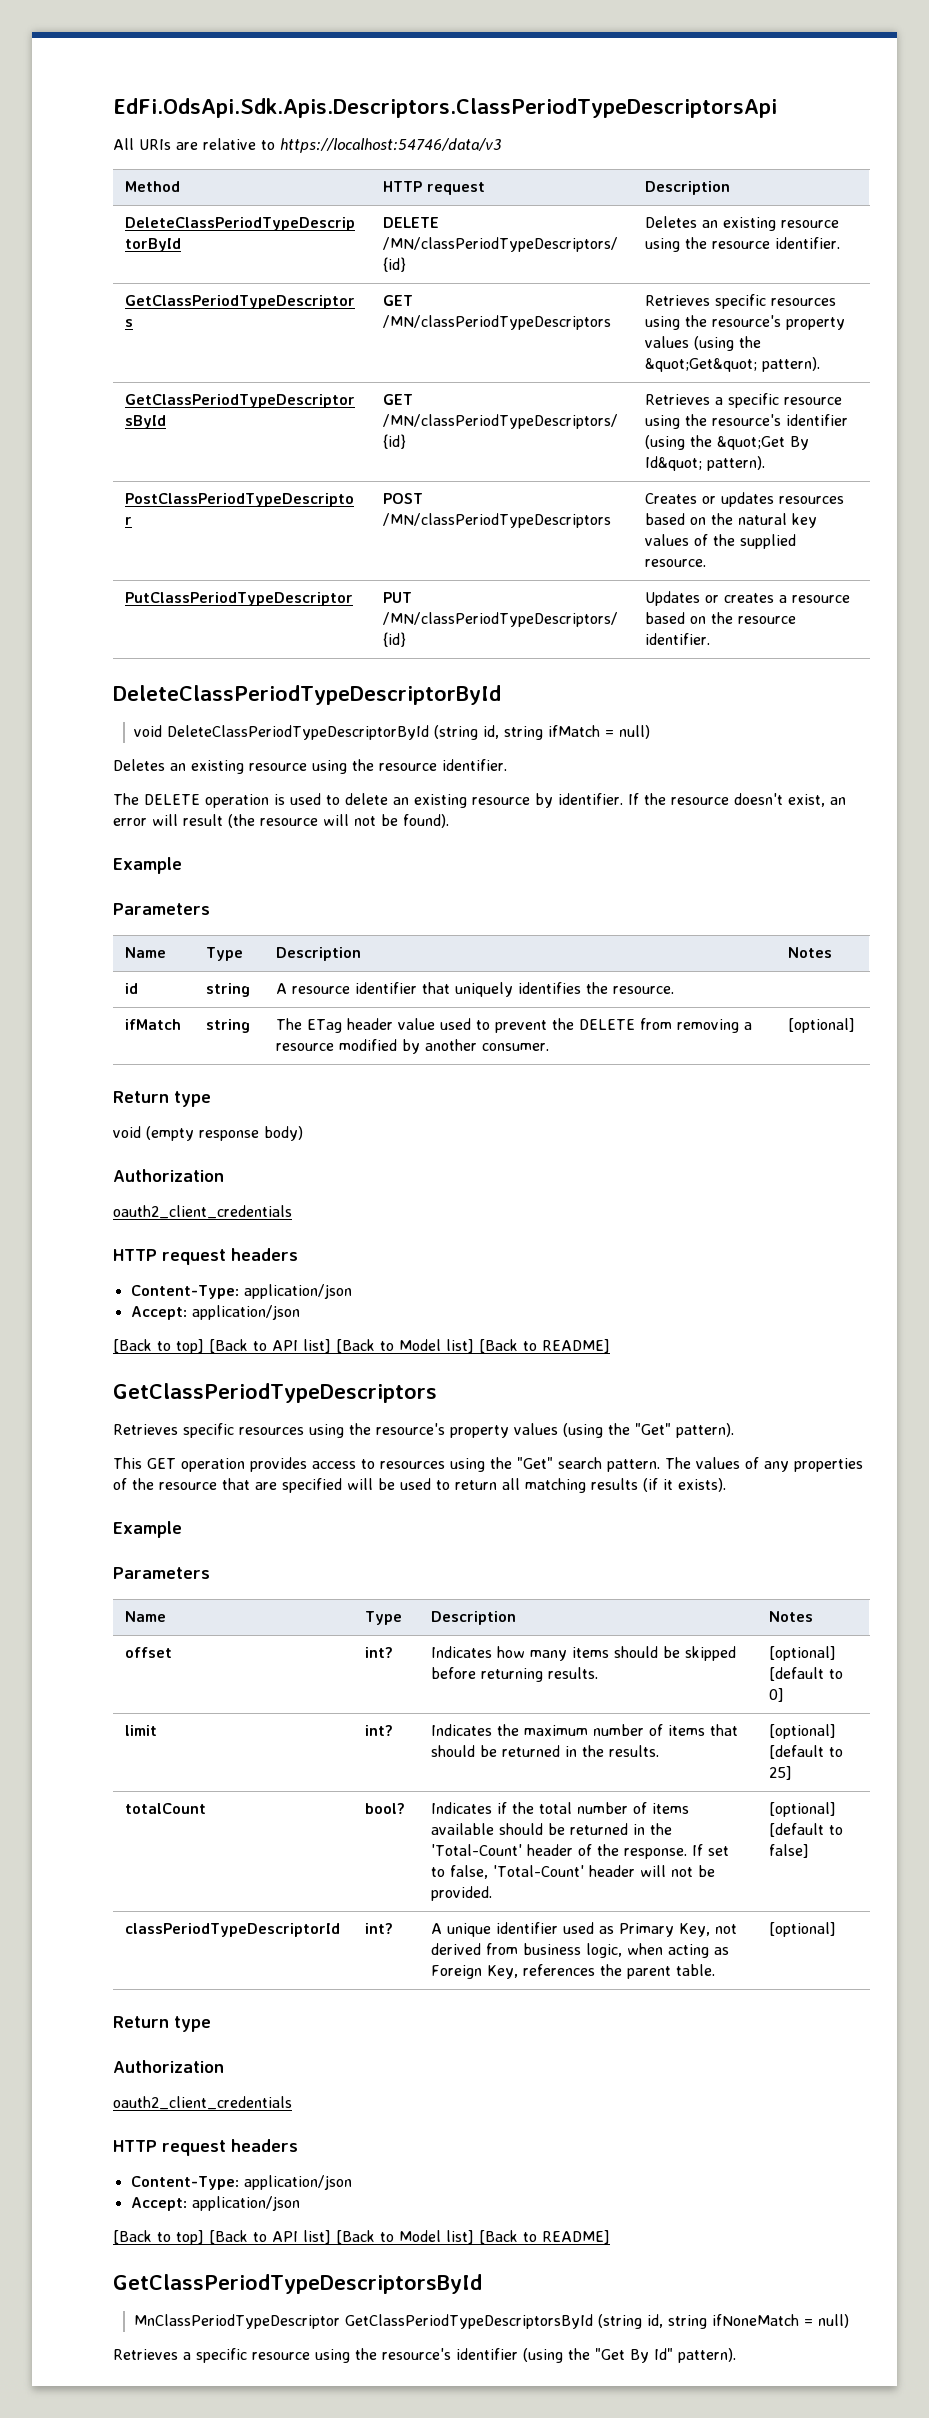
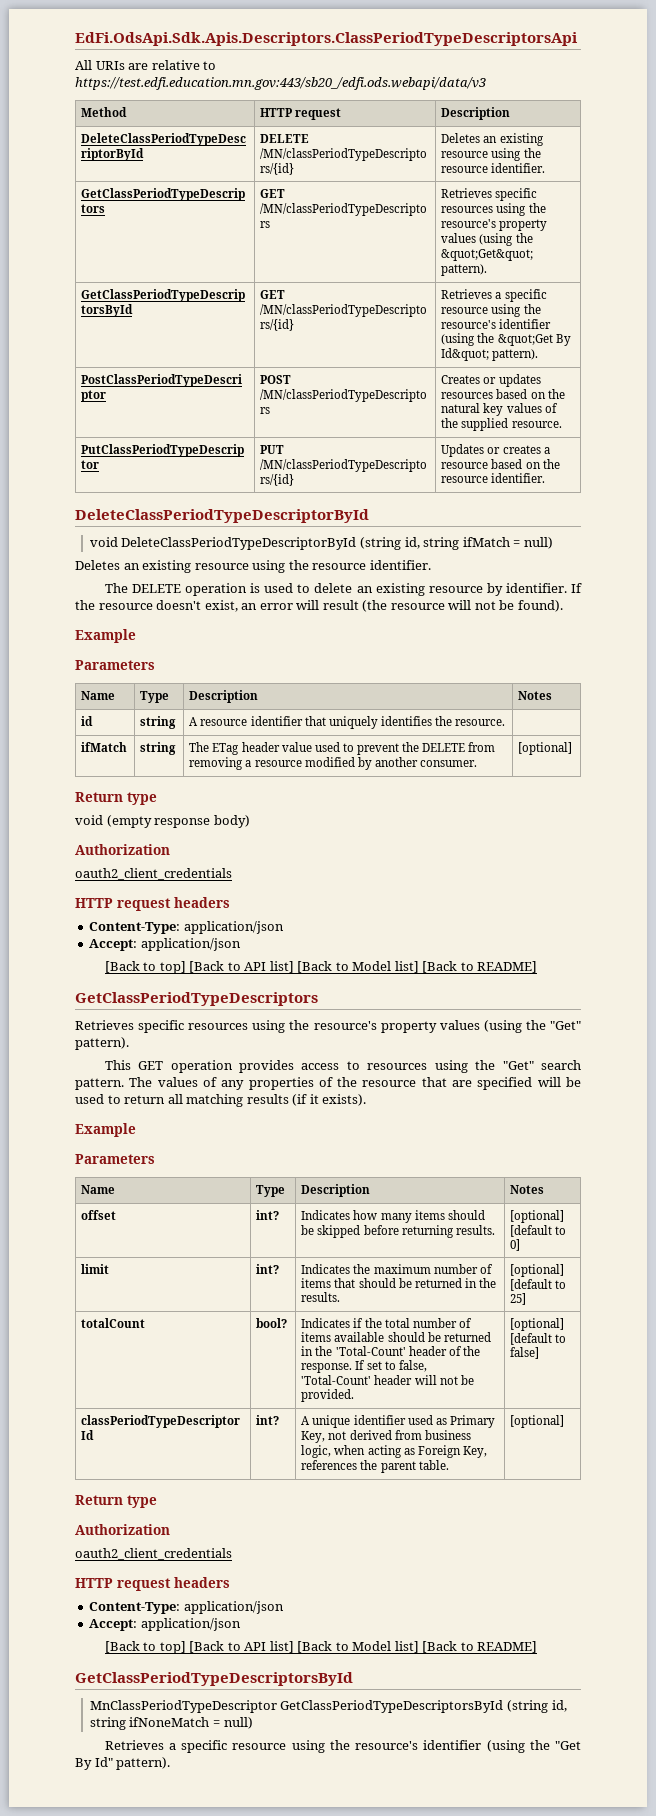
[280,138,502,153] https://localhost:54746/data/v3 -> [75,77,486,90] https://test.edfi.education.mn.gov:443/sb20_/edfi.ods.webapi/data/v3

